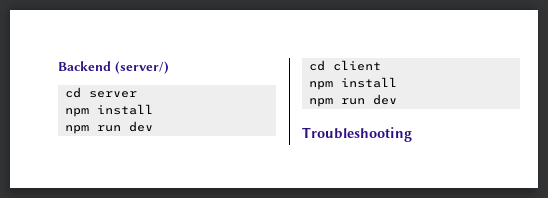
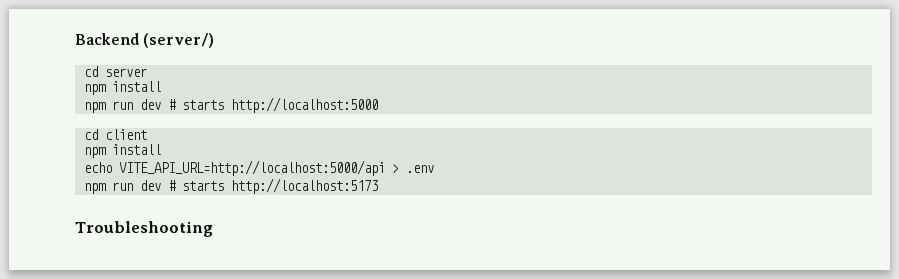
(153, 126) none -> [167,97,378,113] # starts http://localhost:5000
[308,94,397,107] // npm run dev -> [83,160,434,176] [83,178,378,194] // echo VITE_API_URL=http://localhost:5000/api > .env // npm run dev # starts http://localhost:5173

